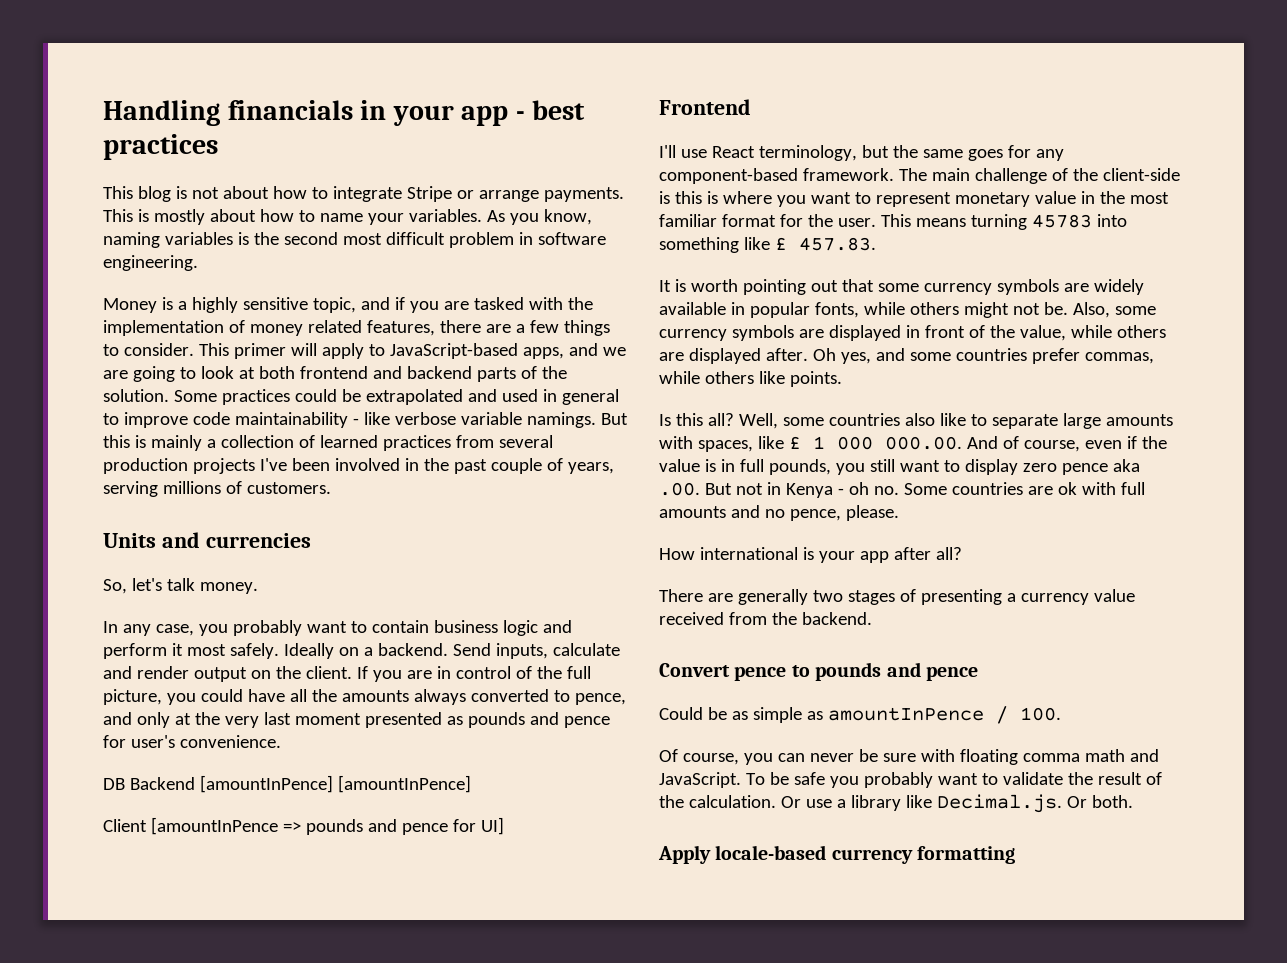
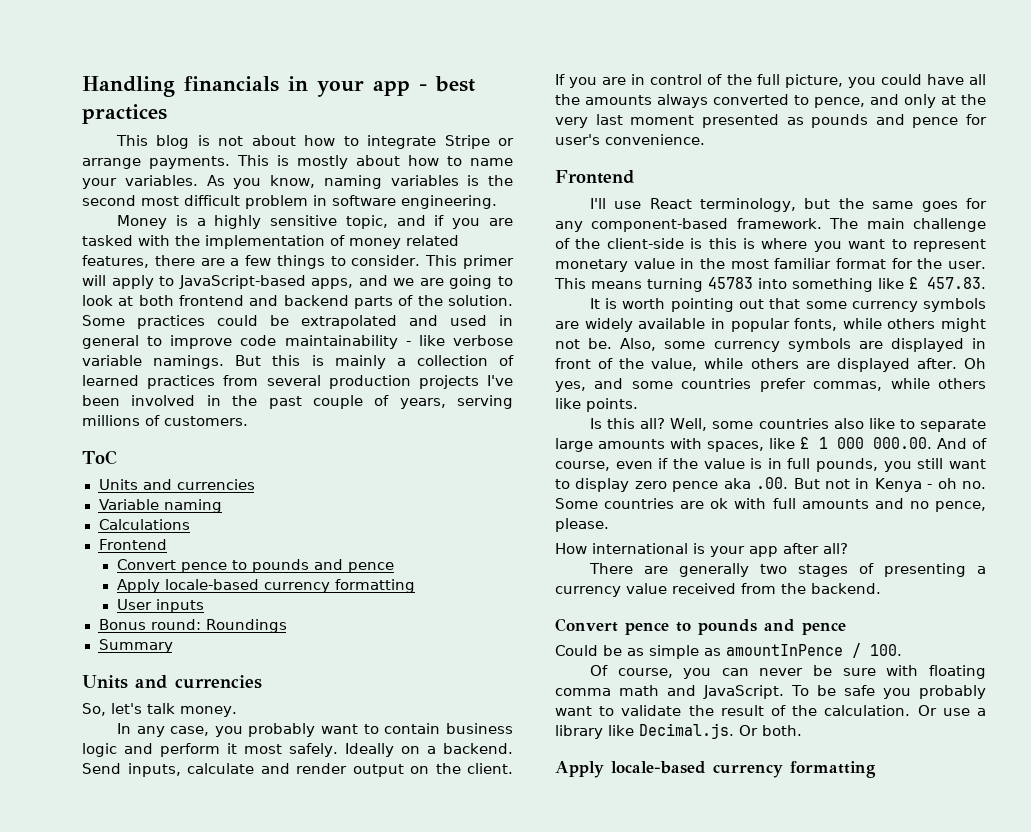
(331, 488) none -> [82,450,117,465] [98,479,255,490] [98,499,223,513] [98,519,190,530] [98,539,168,550] [116,559,394,573] [116,579,415,593] [116,599,204,613] [98,619,287,633] [98,639,173,653] // ToC // Units and currencies // Variable naming // Calculations // Frontend // Convert pence to pounds and pence // Apply locale-based currency formatting // User inputs // Bonus round: Roundings // Summary
[103,775,471,793] [103,817,504,835] // DB Backend [amountInPence] [amountInPence] // Client [amountInPence => pounds and pence for UI] -> (705, 139) none

